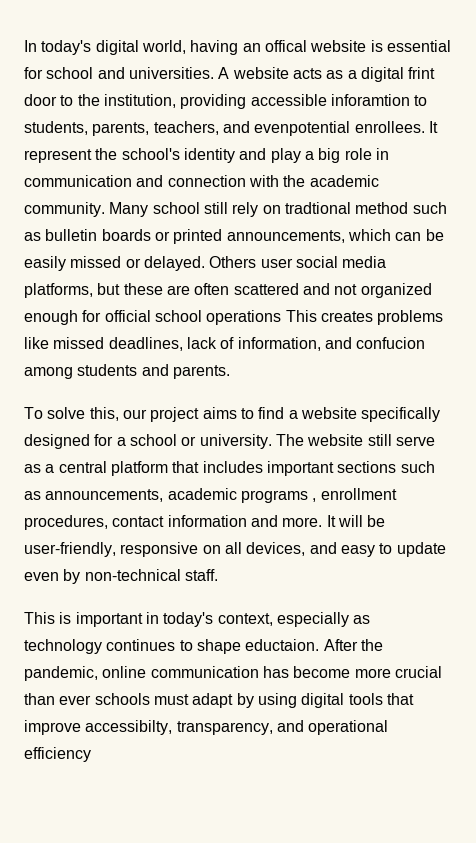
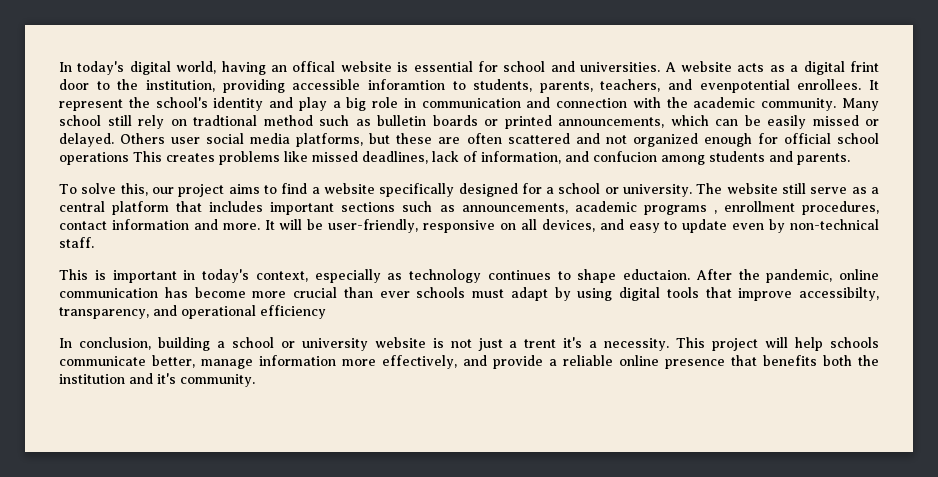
(91, 754) none -> [59,337,880,351] [59,355,879,369] [59,373,255,387] // In conclusion, building a school or university website is not just a trent it's a necessity. This project will help schools communicate better, manage information more effectively, and provide a reliable online presence that benefits both the institution and it's community.

